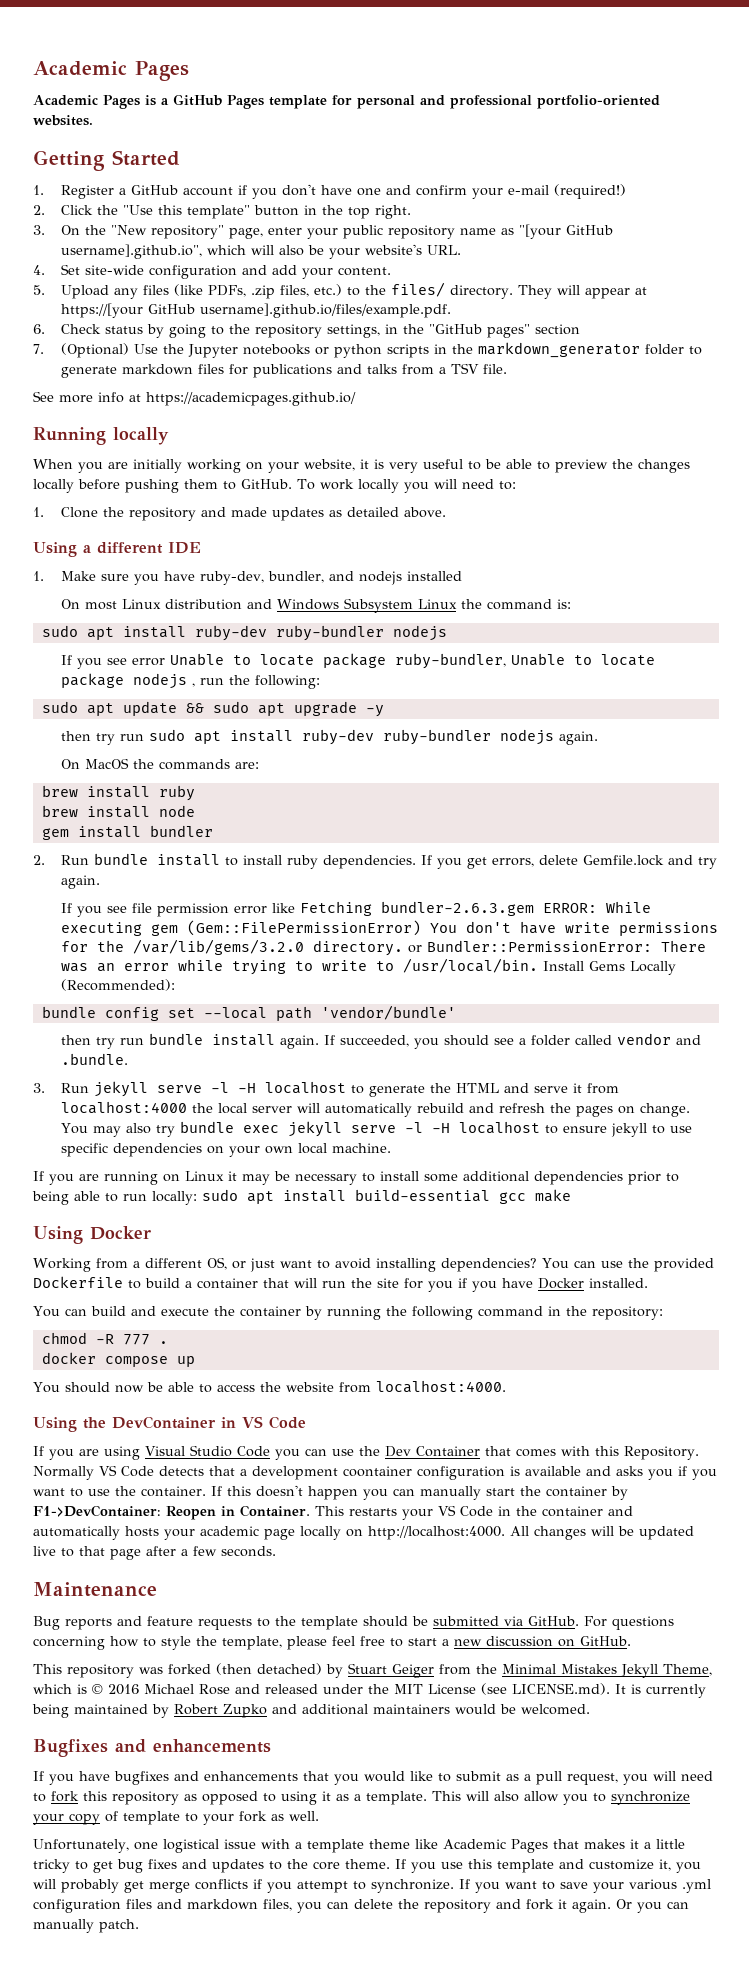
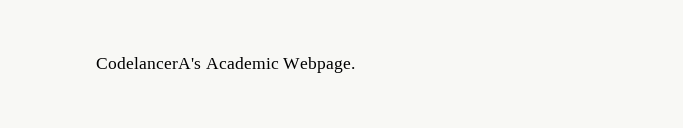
[33,61,189,81] [33,94,660,109] [33,115,93,126] [33,150,180,171] [33,184,626,199] [33,205,411,219] [33,224,613,239] [60,244,461,259] [33,264,391,279] [33,282,647,299] [60,303,451,318] [33,324,580,338] [33,342,702,358] [60,363,507,378] [33,391,356,406] [33,427,169,445] [33,459,690,473] [33,479,516,493] [33,507,446,521] [33,542,201,557] [33,571,462,585] [60,598,571,613] [41,625,447,641] [60,653,655,669] [60,673,320,689] [41,701,384,717] [60,729,598,745] [60,758,259,770] [41,785,195,801] [41,805,195,818] [41,825,213,840] [33,853,717,869] [60,875,100,889] [60,901,651,917] [60,920,718,936] [60,939,706,956] [60,958,676,975] [60,979,175,991] [41,1005,456,1021] [60,1033,701,1049] [60,1053,128,1065] [33,1081,619,1097] [60,1101,690,1117] [60,1121,692,1137] [60,1143,391,1157] [33,1171,679,1185] [32,1189,571,1205] [33,1226,151,1244] [33,1257,714,1272] [33,1276,648,1292] [33,1306,663,1320] [41,1332,168,1345] [41,1352,195,1367] [33,1380,506,1393] [33,1416,306,1432] [33,1445,699,1460] [33,1465,717,1480] [33,1485,628,1500] [33,1505,633,1520] [33,1526,694,1540] [33,1546,276,1560] [33,1582,157,1597] [33,1616,674,1630] [33,1636,631,1650] [33,1663,712,1678] [33,1683,706,1698] [32,1704,590,1718] [33,1739,271,1757] [33,1771,713,1785] [33,1791,690,1805] [33,1811,319,1825] [33,1839,685,1853] [33,1859,701,1873] [33,1879,711,1893] [33,1899,689,1913] [33,1919,139,1933] Academic Pages // Academic Pages is a GitHub Pages template for personal and professional portfolio-oriented websites. // Getting Started // 1. Register a GitHub account if you don't have one and confirm your e-mail (required!) // 2. Click the "Use this template" button in the top right. // 3. On the "New repository" page, enter your public repository name as "[your GitHub username].github.io", which will also be your website's URL. // 4. Set site-wide configuration and add your content. // 5. Upload any files (like PDFs, .zip files, etc.) to the files/ directory. They will appear at https://[your GitHub username].github.io/files/example.pdf. // 6. Check status by going to the repository settings, in the "GitHub pages" section // 7. (Optional) Use the Jupyter notebooks or python scripts in the markdown_generator folder to generate markdown files for publications and talks from a TSV file. // See more info at https://academicpages.github.io/ // Running locally // When you are initially working on your website, it is very useful to be able to preview the changes locally before pushing them to GitHub. To work locally you will need to: // 1. Clone the repository and made updates as detailed above. // Using a different IDE // 1. Make sure you have ruby-dev, bundler, and nodejs installed // On most Linux distribution and Windows Subsystem Linux the command is: // sudo apt install ruby-dev ruby-bundler nodejs // If you see error Unable to locate package ruby-bundler, Unable to locate package nodejs , run the following: // sudo apt update && sudo apt upgrade -y // then try run sudo apt install ruby-dev ruby-bundler nodejs again. // On MacOS the commands are: // brew install ruby // brew install node // gem install bundler // 2. Run bundle install to install ruby dependencies. If you get errors, delete Gemfile.lock and try again. // If you see file permission error like Fetching bundler-2.6.3.gem ERROR: While executing gem (Gem::FilePermissionError) You don't have write permissions for the /var/lib/gems/3.2.0 directory. or Bundler::PermissionError: There was an error while trying to write to /usr/local/bin. Install Gems Locally (Recommended): // bundle config set --local path 'vendor/bundle' // then try run bundle install again. If succeeded, you should see a folder called vendor and .bundle. // 3. Run jekyll serve -l -H localhost to generate the HTML and serve it from localhost:4000 the local server will automatically rebuild and refresh the pages on change. You may also try bundle exec jekyll serve -l -H localhost to ensure jekyll to use specific dependencies on your own local machine. // If you are running on Linux it may be necessary to install some additional dependencies prior to being able to run locally: sudo apt install build-essential gcc make // Using Docker // Working from a different OS, or just want to avoid installing dependencies? You can use the provided Dockerfile to build a container that will run the site for you if you have Docker installed. // You can build and execute the container by running the following command in the repository: // chmod -R 777 . // docker compose up // You should now be able to access the website from localhost:4000. // Using the DevContainer in VS Code // If you are using Visual Studio Code you can use the Dev Container that comes with this Repository. Normally VS Code detects that a development coontainer configuration is available and asks you if you want to use the container. If this doesn't happen you can manually start the container by F1->DevContainer: Reopen in Container. This restarts your VS Code in the container and automatically hosts your academic page locally on http://localhost:4000. All changes will be updated live to that page after a few seconds. // Maintenance // Bug reports and feature requests to the template should be submitted via GitHub. For questions concerning how to style the template, please feel free to start a new discussion on GitHub. // This repository was forked (then detached) by Stuart Geiger from the Minimal Mistakes Jekyll Theme, which is © 2016 Michael Rose and released under the MIT License (see LICENSE.md). It is currently being maintained by Robert Zupko and additional maintainers would be welcomed. // Bugfixes and enhancements // If you have bugfixes and enhancements that you would like to submit as a pull request, you will need to fork this repository as opposed to using it as a template. This will also allow you to synchronize your copy of template to your fork as well. // Unfortunately, one logistical issue with a template theme like Academic Pages that makes it a little tricky to get bug fixes and updates to the core theme. If you use this template and customize it, you will probably get merge conflicts if you attempt to synchronize. If you want to save your various .yml configuration files and markdown files, you can delete the repository and fork it again. Or you can manually patch. -> [96,57,356,73] CodelancerA's Academic Webpage.

